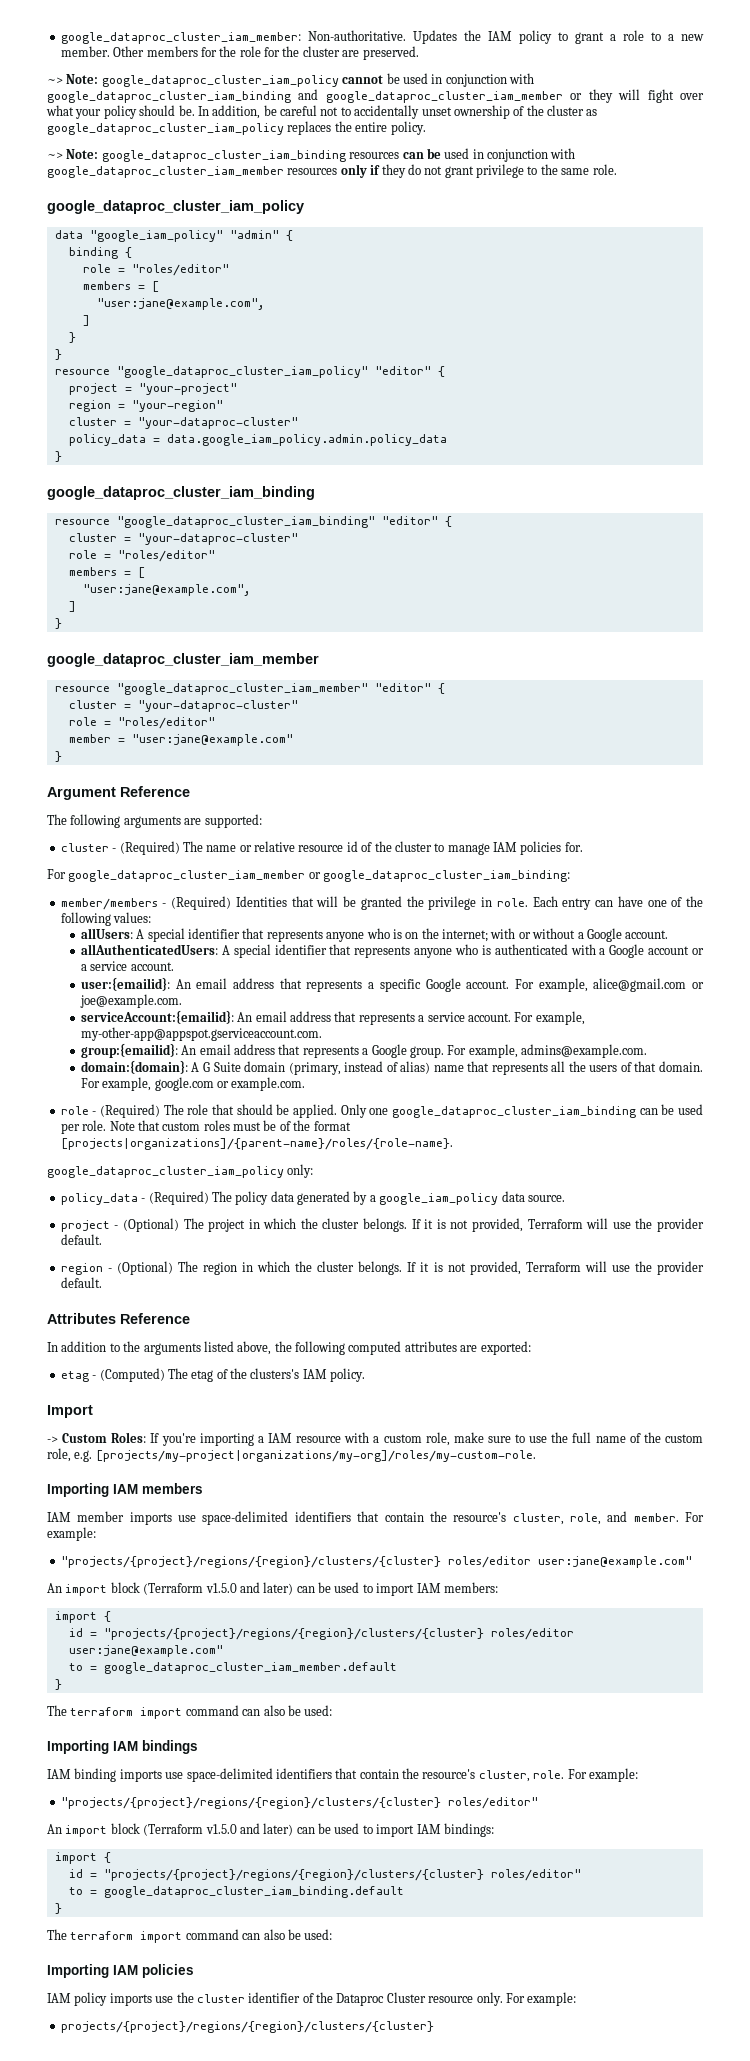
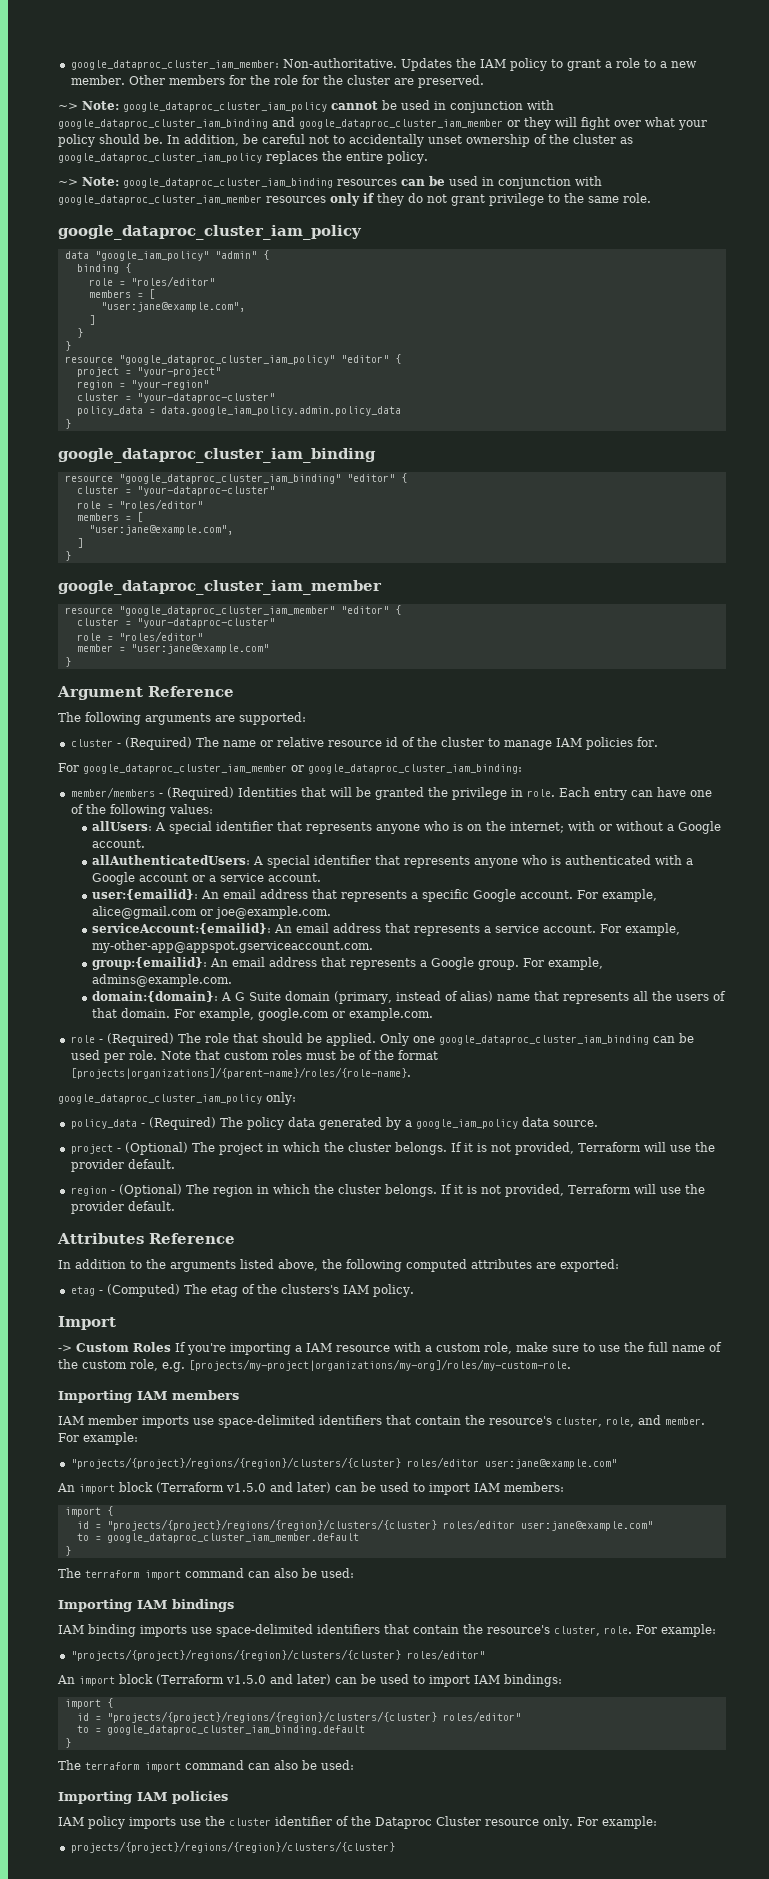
[111,1432,147,1443] Roles: -> [133,1342,171,1352] Roles

